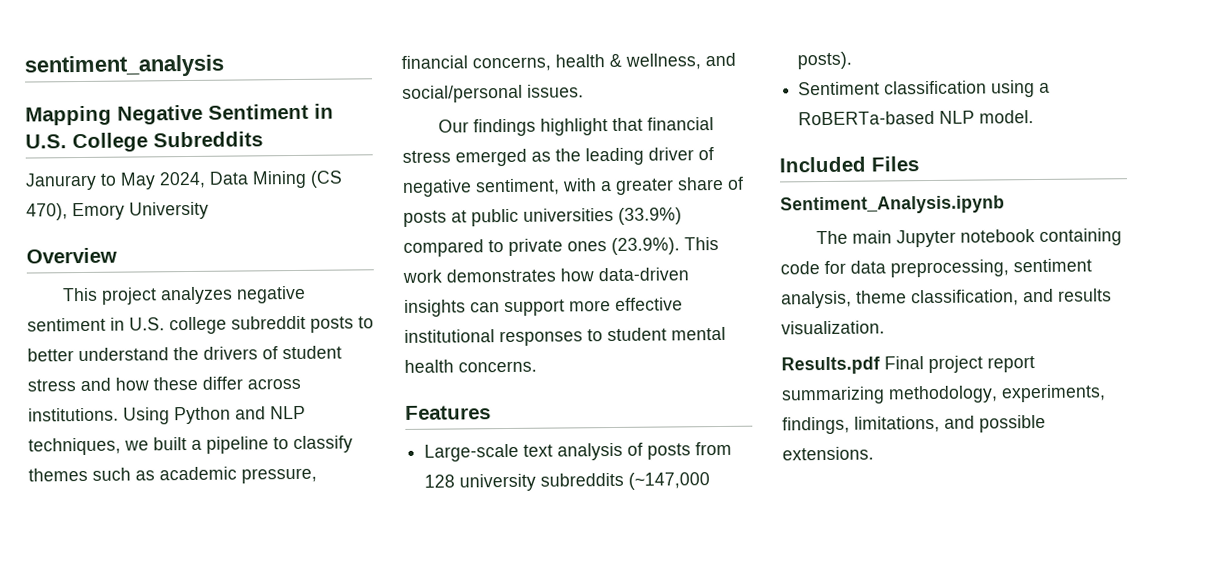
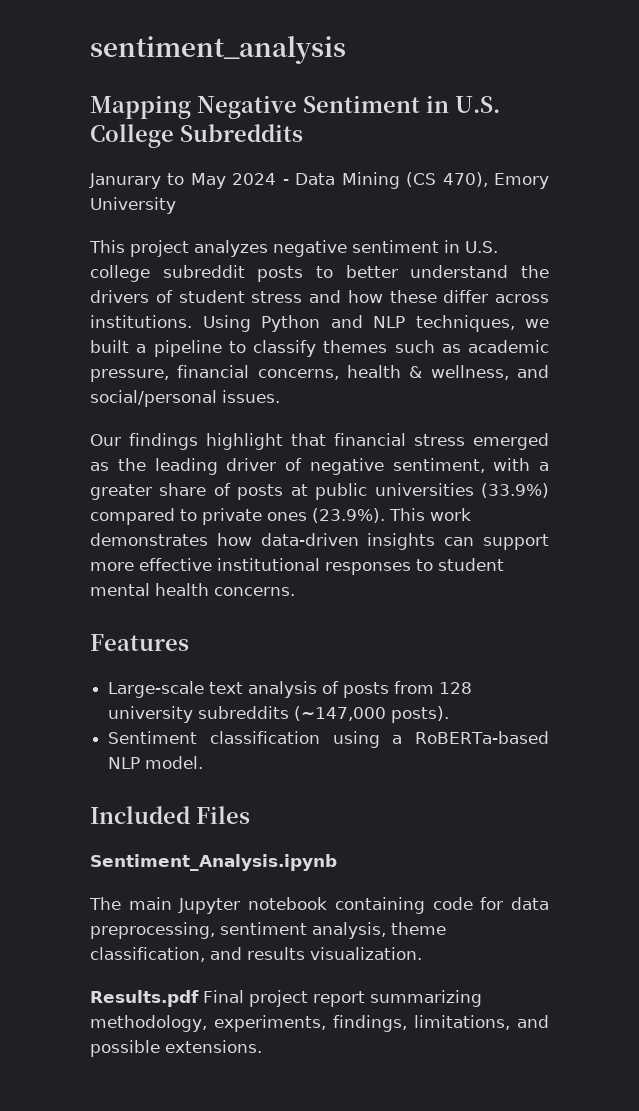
[159,171,206,189] 2024, -> [232,173,289,185] 2024 -
[26,247,117,264] // Overview -> (176, 205) none

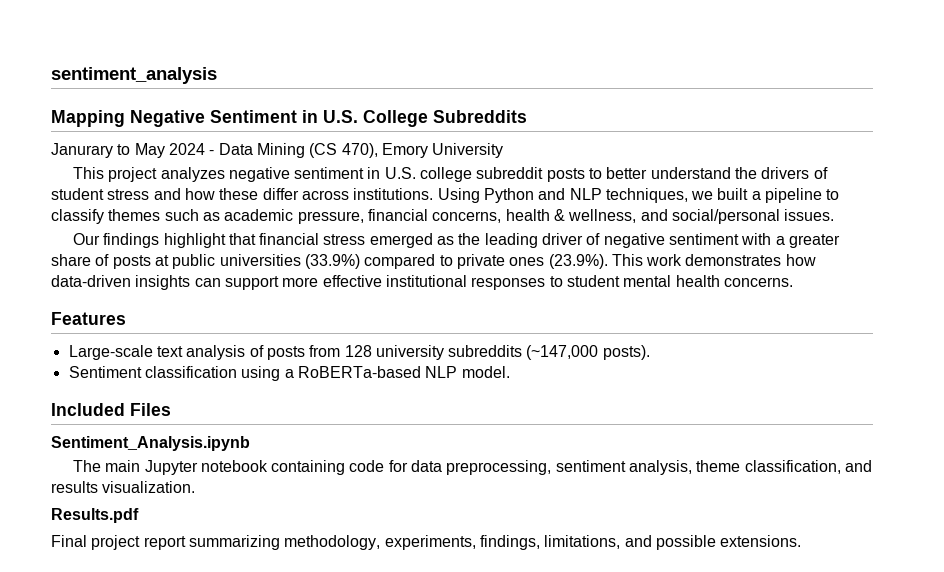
[392,458,485,473] sentiment, -> [669,233,740,245] sentiment
(199, 998) none -> (139, 515) //

